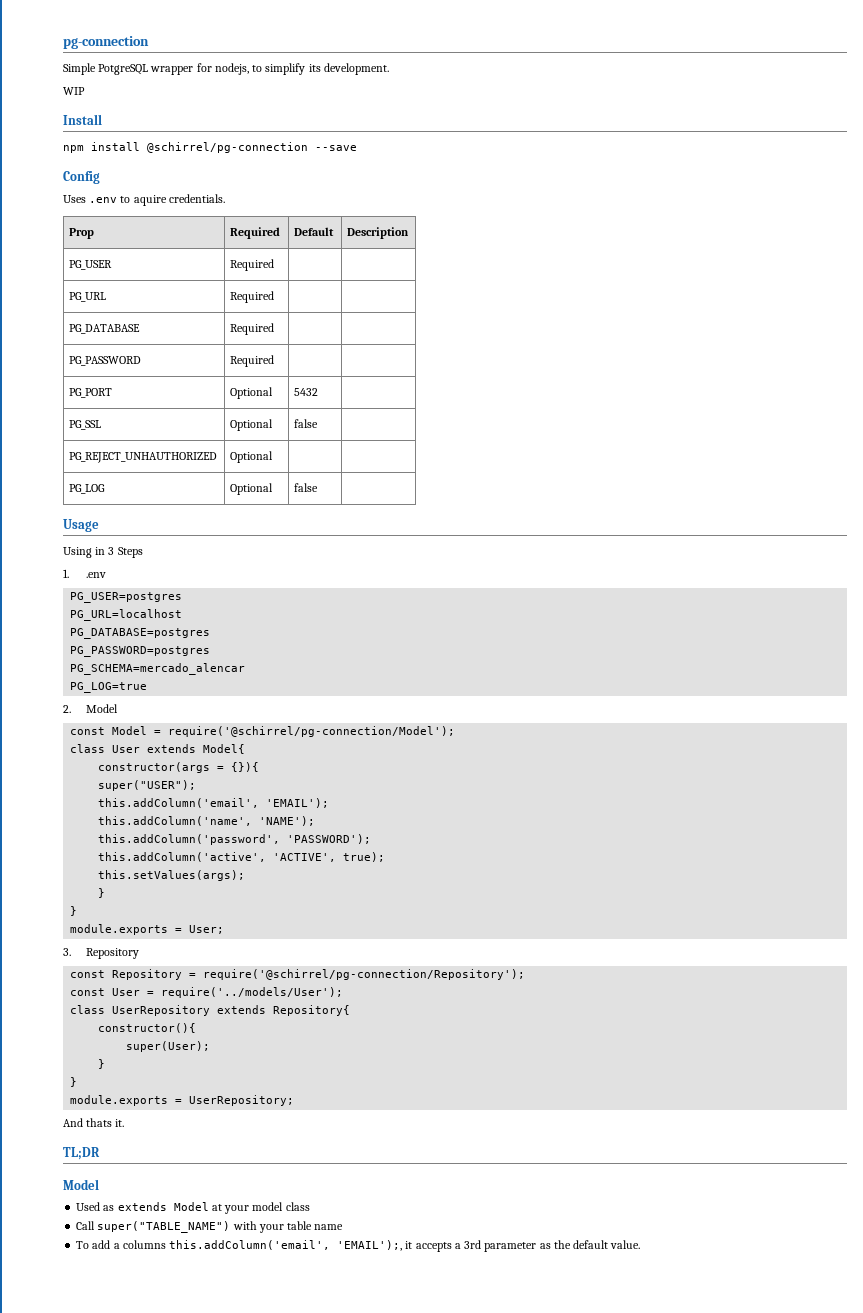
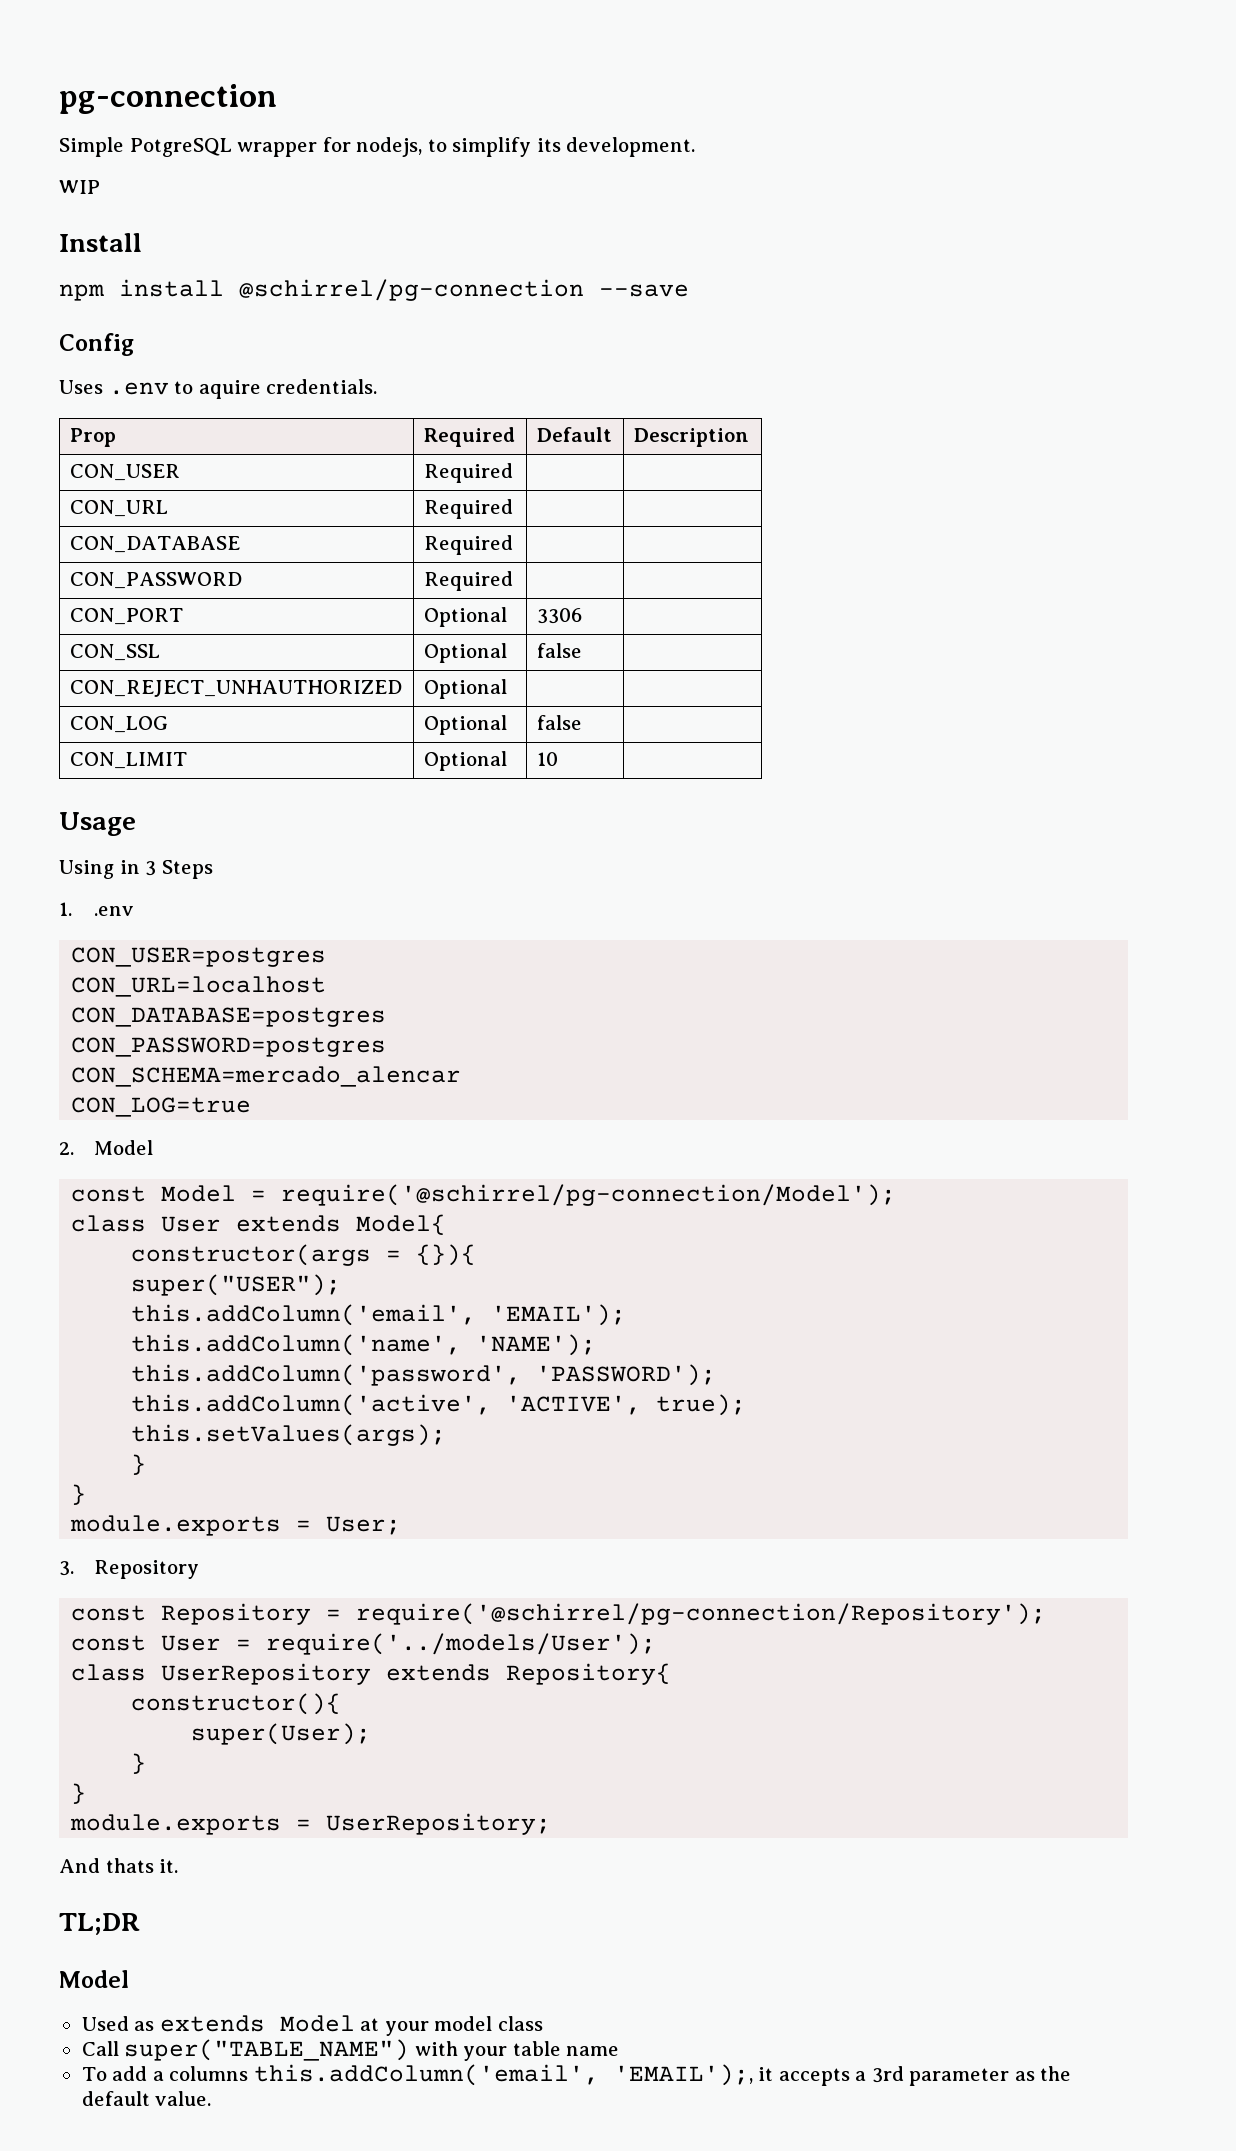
[69,260,113,270] [230,259,275,271] [69,292,107,302] [230,291,275,303] [69,324,141,334] [230,323,275,335] [69,356,142,366] [230,355,275,367] [69,388,113,398] [230,387,274,399] [294,388,319,396] [69,420,102,430] [230,419,274,431] [294,419,319,428] [69,452,218,463] PG_USER | Required | | // PG_URL | Required | | // PG_DATABASE | Required | | // PG_PASSWORD | Required | | // PG_PORT | Optional | 5432 | // PG_SSL | Optional | false | // PG_REJECT_UNHAUTHORIZED -> [69,464,180,481] [423,463,513,483] [69,500,168,517] [423,499,513,519] [69,536,240,553] [423,535,513,555] [69,572,242,589] [423,571,513,591] [69,608,183,625] [423,607,507,627] [536,608,582,624] [69,644,160,661] [423,643,507,663] [536,643,582,658] [69,680,402,697] CON_USER | Required | | // CON_URL | Required | | // CON_DATABASE | Required | | // CON_PASSWORD | Required | | // CON_PORT | Optional | 3306 | // CON_SSL | Optional | false | // CON_REJECT_UNHAUTHORIZED
[69,484,106,494] [230,483,274,495] [294,483,319,492] PG_LOG | Optional | false | -> [69,716,168,733] [423,715,507,735] [536,715,582,730] [69,752,187,769] [423,751,507,771] [536,752,558,766] CON_LOG | Optional | false | // CON_LIMIT | Optional | 10 |
[70,592,183,603] [70,609,183,621] [70,628,211,639] [70,646,211,657] [70,663,246,675] [70,682,148,693] PG_USER=postgres // PG_URL=localhost // PG_DATABASE=postgres // PG_PASSWORD=postgres // PG_SCHEMA=mercado_alencar // PG_LOG=true -> [71,947,327,967] [71,976,327,997] [71,1007,387,1027] [71,1037,387,1057] [71,1066,462,1087] [71,1097,252,1117] CON_USER=postgres // CON_URL=localhost // CON_DATABASE=postgres // CON_PASSWORD=postgres // CON_SCHEMA=mercado_alencar // CON_LOG=true

